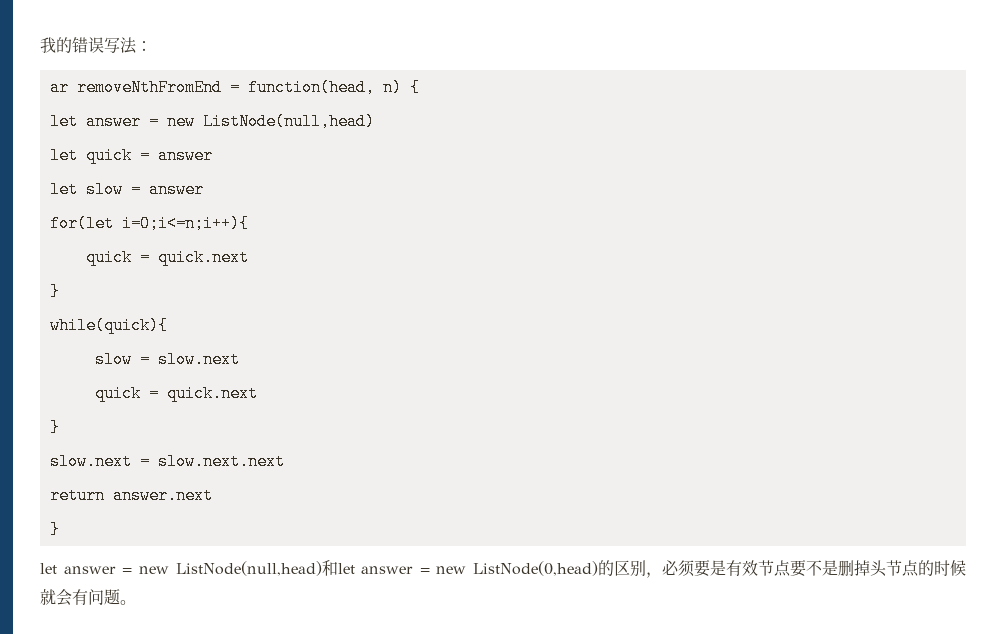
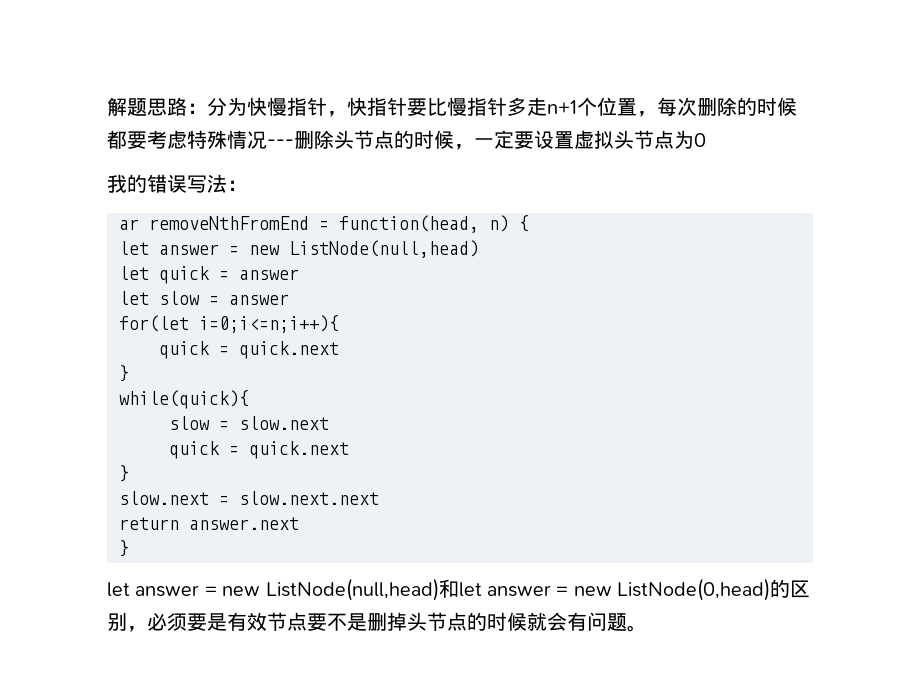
(40, 45) none -> [107,97,797,117] [107,130,706,150] 解题思路：分为快慢指针，快指针要比慢指针多走n+1个位置，每次删除的时候都要考虑特殊情况---删除头节点的时候，一定要设置虚拟头节点为0 //

